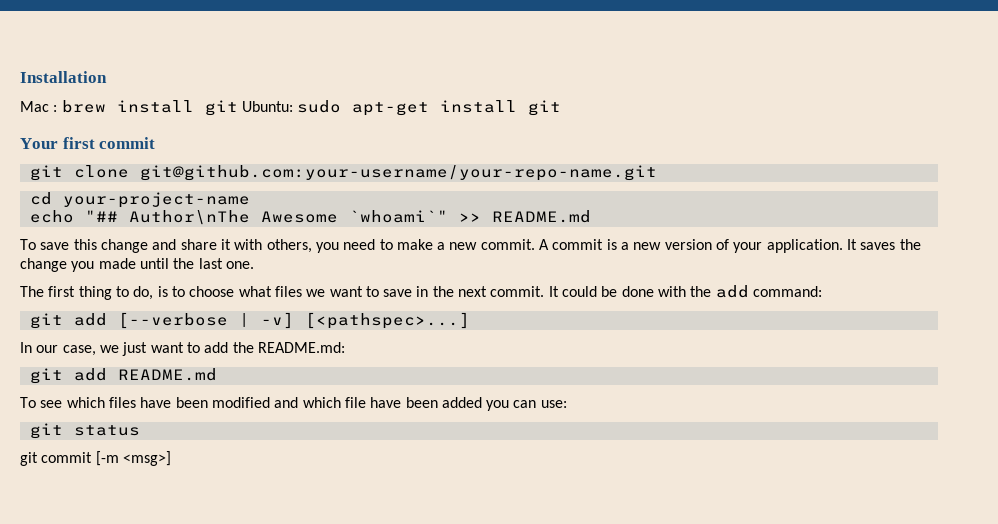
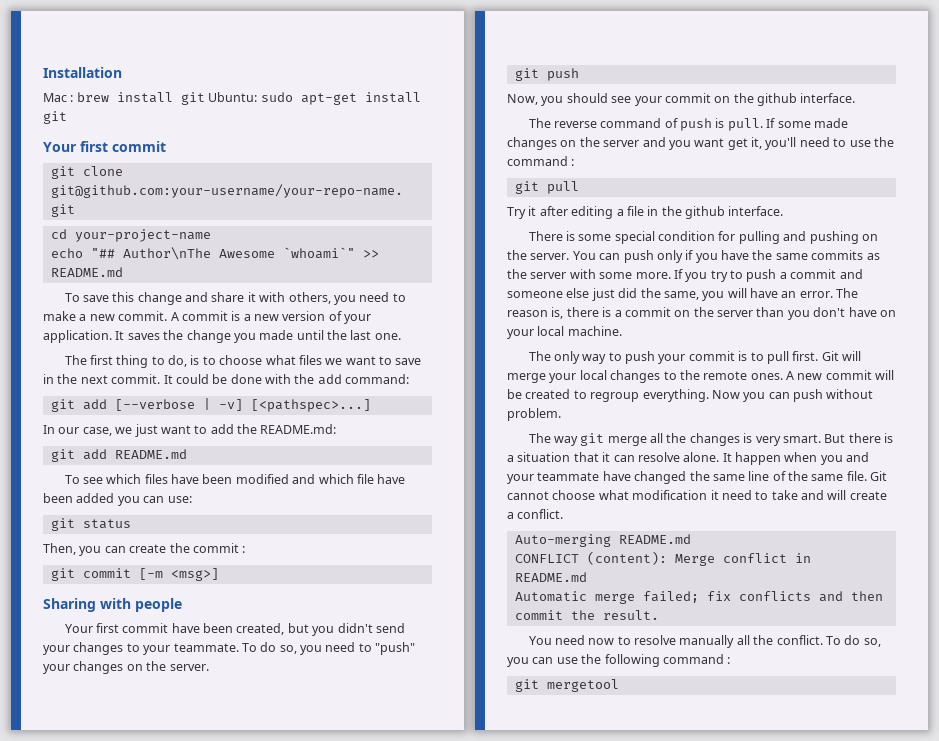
[20,451,171,466] git commit [-m <msg>] -> [43,543,246,556] [50,568,219,581] [43,598,182,612] [64,623,405,636] [43,642,416,655] [43,661,209,674] [514,68,579,81] [507,93,856,106] [528,118,848,131] [507,137,894,150] [507,156,575,166] [514,181,579,194] [507,206,784,219] [528,231,878,244] [507,250,880,263] [507,269,863,282] [507,288,859,301] [507,307,896,320] [507,326,622,339] [528,351,862,364] [507,370,895,383] [507,389,874,402] [507,408,561,421] [528,433,894,446] [507,452,870,465] [507,471,888,484] [507,490,887,500] [507,509,564,519] [514,534,691,547] [514,551,811,566] [514,572,587,582] [514,591,883,604] [514,610,659,620] [528,635,881,648] [507,654,731,667] [514,679,619,692] Then, you can create the commit : // git commit [-m <msg>] // Sharing with people // Your first commit have been created, but you didn't send your changes to your teammate. To do so, you need to "push" your changes on the server. // git push // Now, you should see your commit on the github interface. // The reverse command of push is pull. If some made changes on the server and you want get it, you'll need to use the command : // git pull // Try it after editing a file in the github interface. // There is some special condition for pulling and pushing on the server. You can push only if you have the same commits as the server with some more. If you try to push a commit and someone else just did the same, you will have an error. The reason is, there is a commit on the server than you don't have on your local machine. // The only way to push your commit is to pull first. Git will merge your local changes to the remote ones. A new commit will be created to regroup everything. Now you can push without problem. // The way git merge all the changes is very smart. But there is a situation that it can resolve alone. It happen when you and your teammate have changed the same line of the same file. Git cannot choose what modification it need to take and will create a conflict. // Auto-merging README.md // CONFLICT (content): Merge conflict in README.md // Automatic merge failed; fix conflicts and then commit the result. // You need now to resolve manually all the conflict. To do so, you can use the following command : // git mergetool

